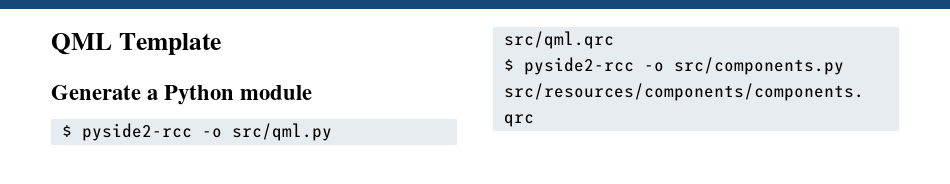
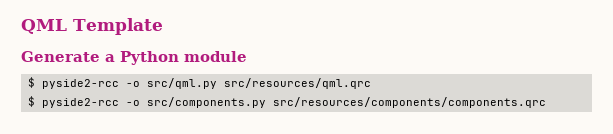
[503,31,614,49] src/qml.qrc -> [223,78,371,89] src/resources/qml.qrc

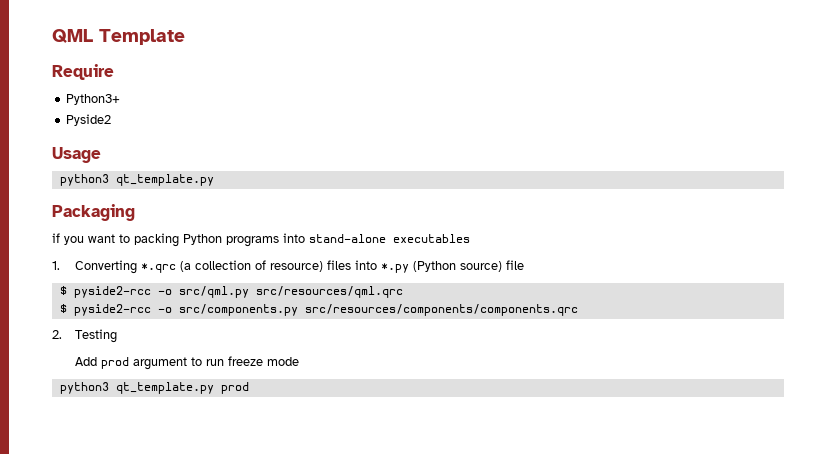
[21,51,247,65] Generate a Python module -> [52,64,114,80] [66,94,121,105] [66,114,112,126] [52,147,101,163] [59,174,214,186] [52,204,135,221] [52,233,470,247] [52,260,524,274] Require // Python3+ // Pyside2 // Usage // python3 qt_template.py // Packaging // if you want to packing Python programs into stand-alone executables // 1. Converting *.qrc (a collection of resource) files into *.py (Python source) file
(546, 102) none -> [52,329,117,343] [74,356,299,370] [59,382,249,394] // 2. Testing // Add prod argument to run freeze mode // python3 qt_template.py prod

